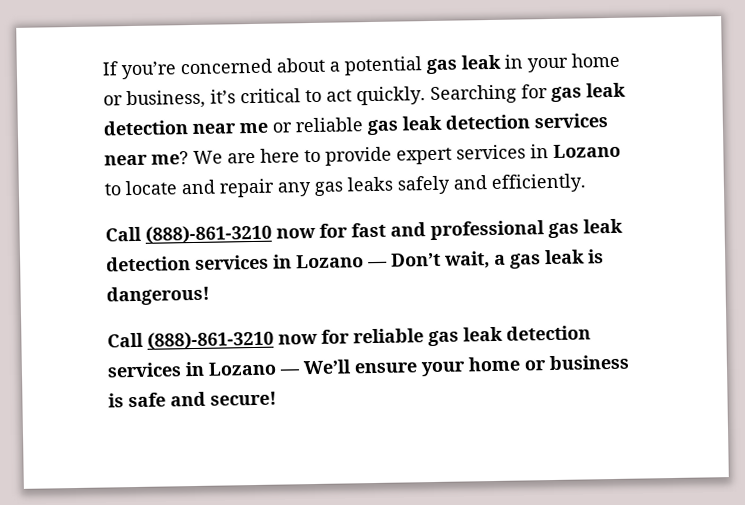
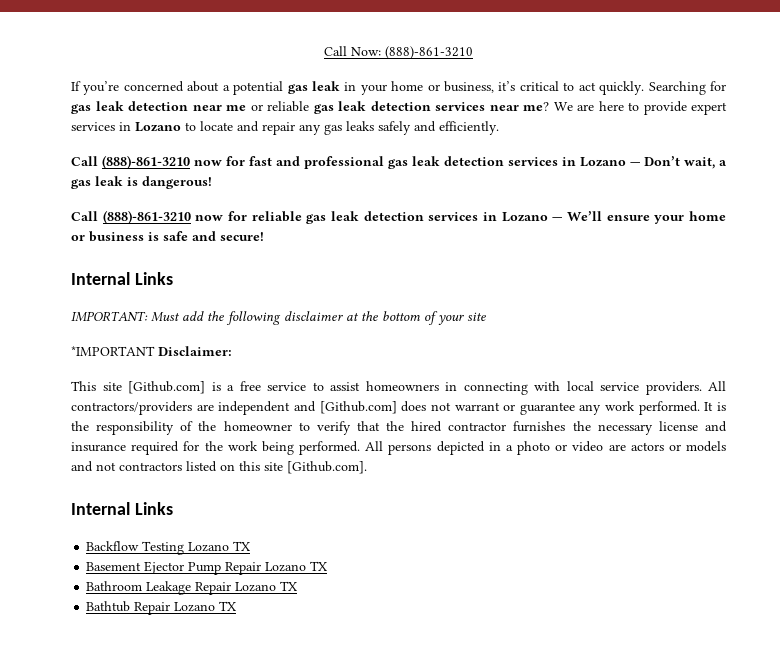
(102, 68) none -> [324,46,473,59] Call Now: (888)-861-3210 //
(277, 398) none -> [71,272,173,285] [71,311,486,325] [71,346,232,356] [71,381,726,395] [71,401,726,415] [71,421,727,435] [71,441,726,455] [71,461,367,474] [71,502,173,515] [86,541,252,555] [86,561,329,575] [86,581,299,595] [86,601,238,615] // Internal Links // IMPORTANT: Must add the following disclaimer at the bottom of your site // *IMPORTANT Disclaimer: // This site [Github.com] is a free service to assist homeowners in connecting with local service providers. All contractors/providers are independent and [Github.com] does not warrant or guarantee any work performed. It is the responsibility of the homeowner to verify that the hired contractor furnishes the necessary license and insurance required for the work being performed. All persons depicted in a photo or video are actors or models and not contractors listed on this site [Github.com]. // Internal Links // Backflow Testing Lozano TX // Basement Ejector Pump Repair Lozano TX // Bathroom Leakage Repair Lozano TX // Bathtub Repair Lozano TX

